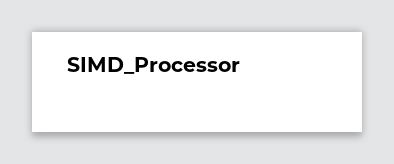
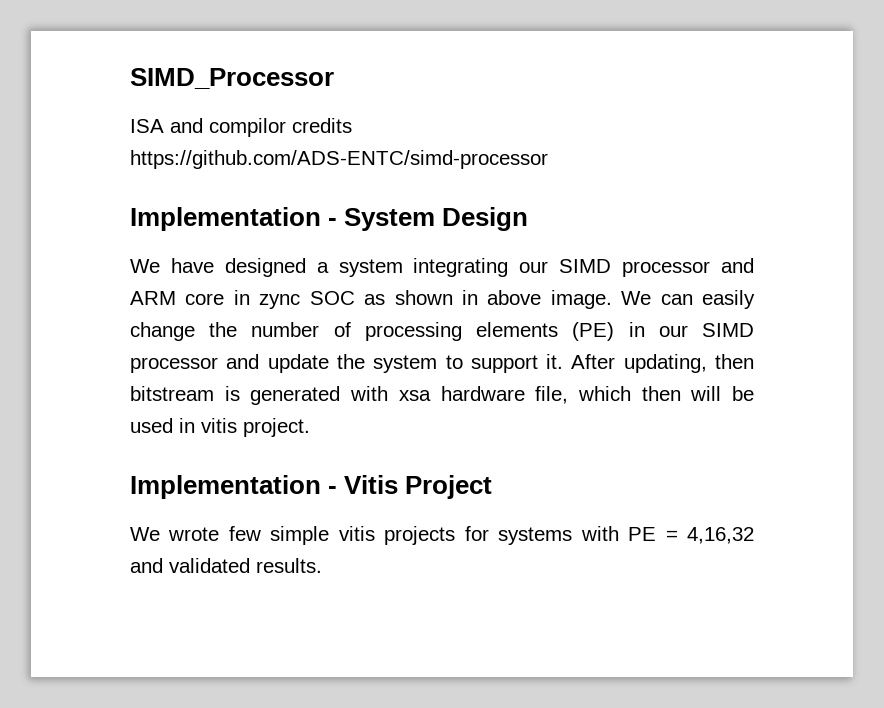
(240, 65) none -> [130,118,352,137] [130,150,548,169] [130,207,529,231] [130,258,755,277] [130,290,755,309] [130,322,754,341] [130,354,754,373] [130,386,754,405] [130,418,310,437] [130,475,493,499] [130,526,754,545] [130,558,322,573] // ISA and compilor credits https://github.com/ADS-ENTC/simd-processor // Implementation - System Design // We have designed a system integrating our SIMD processor and ARM core in zync SOC as shown in above image. We can easily change the number of processing elements (PE) in our SIMD processor and update the system to support it. After updating, then bitstream is generated with xsa hardware file, which then will be used in vitis project. // Implementation - Vitis Project // We wrote few simple vitis projects for systems with PE = 4,16,32 and validated results.

